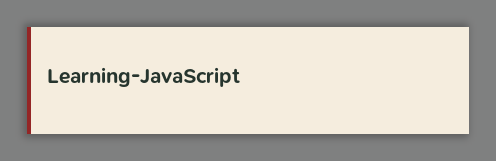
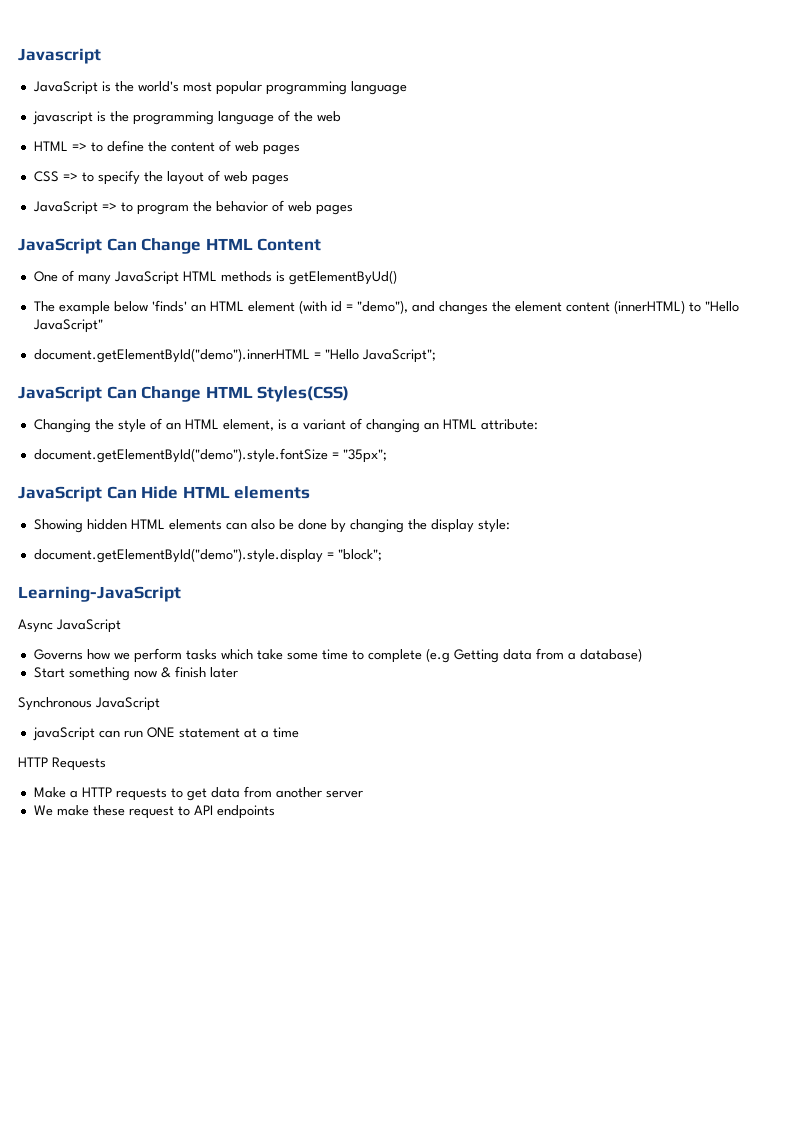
[47,67,240,87] Learning-JavaScript -> [18,48,101,64] [32,81,407,95] [32,110,341,125] [33,140,300,155] [33,170,289,185] [32,200,353,215] [18,238,322,254] [33,270,397,285] [33,300,739,315] [32,319,103,333] [33,348,436,363] [18,386,350,402] [33,418,538,433] [33,448,387,463] [18,486,311,502] [33,519,510,533] [33,548,382,563] [18,586,181,602] [18,619,121,633] [33,648,642,663] [33,666,238,681] [18,697,160,711] [32,727,299,741] [18,757,106,771] [33,786,363,801] [33,805,275,819] Javascript // JavaScript is the world's most popular programming language // javascript is the programming language of the web // HTML => to define the content of web pages // CSS => to specify the layout of web pages // JavaScript => to program the behavior of web pages // JavaScript Can Change HTML Content // One of many JavaScript HTML methods is getElementByUd() // The example below 'finds' an HTML element (with id = "demo"), and changes the element content (innerHTML) to "Hello JavaScript" // document.getElementById("demo").innerHTML = "Hello JavaScript"; // JavaScript Can Change HTML Styles(CSS) // Changing the style of an HTML element, is a variant of changing an HTML attribute: // document.getElementById("demo").style.fontSize = "35px"; // JavaScript Can Hide HTML elements // Showing hidden HTML elements can also be done by changing the display style: // document.getElementById("demo").style.display = "block"; // Learning-JavaScript // Async JavaScript // Governs how we perform tasks which take some time to complete (e.g Getting data from a database) // Start something now & finish later // Synchronous JavaScript // javaScript can run ONE statement at a time // HTTP Requests // Make a HTTP requests to get data from another server // We make these request to API endpoints

